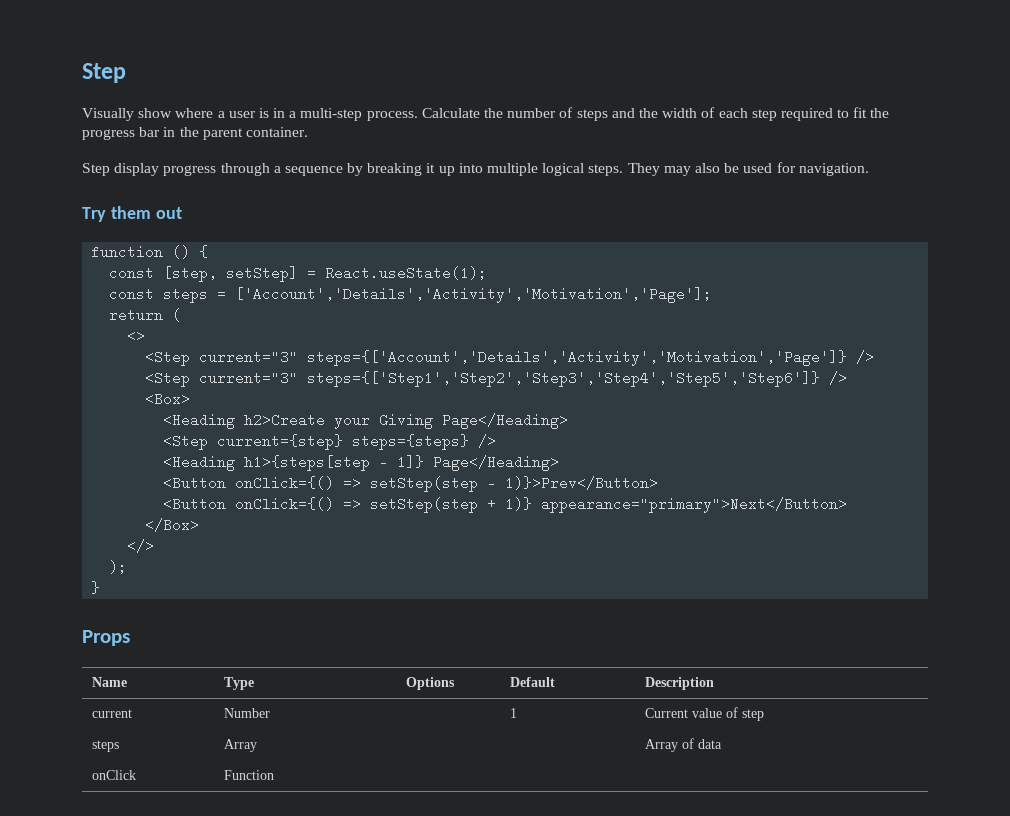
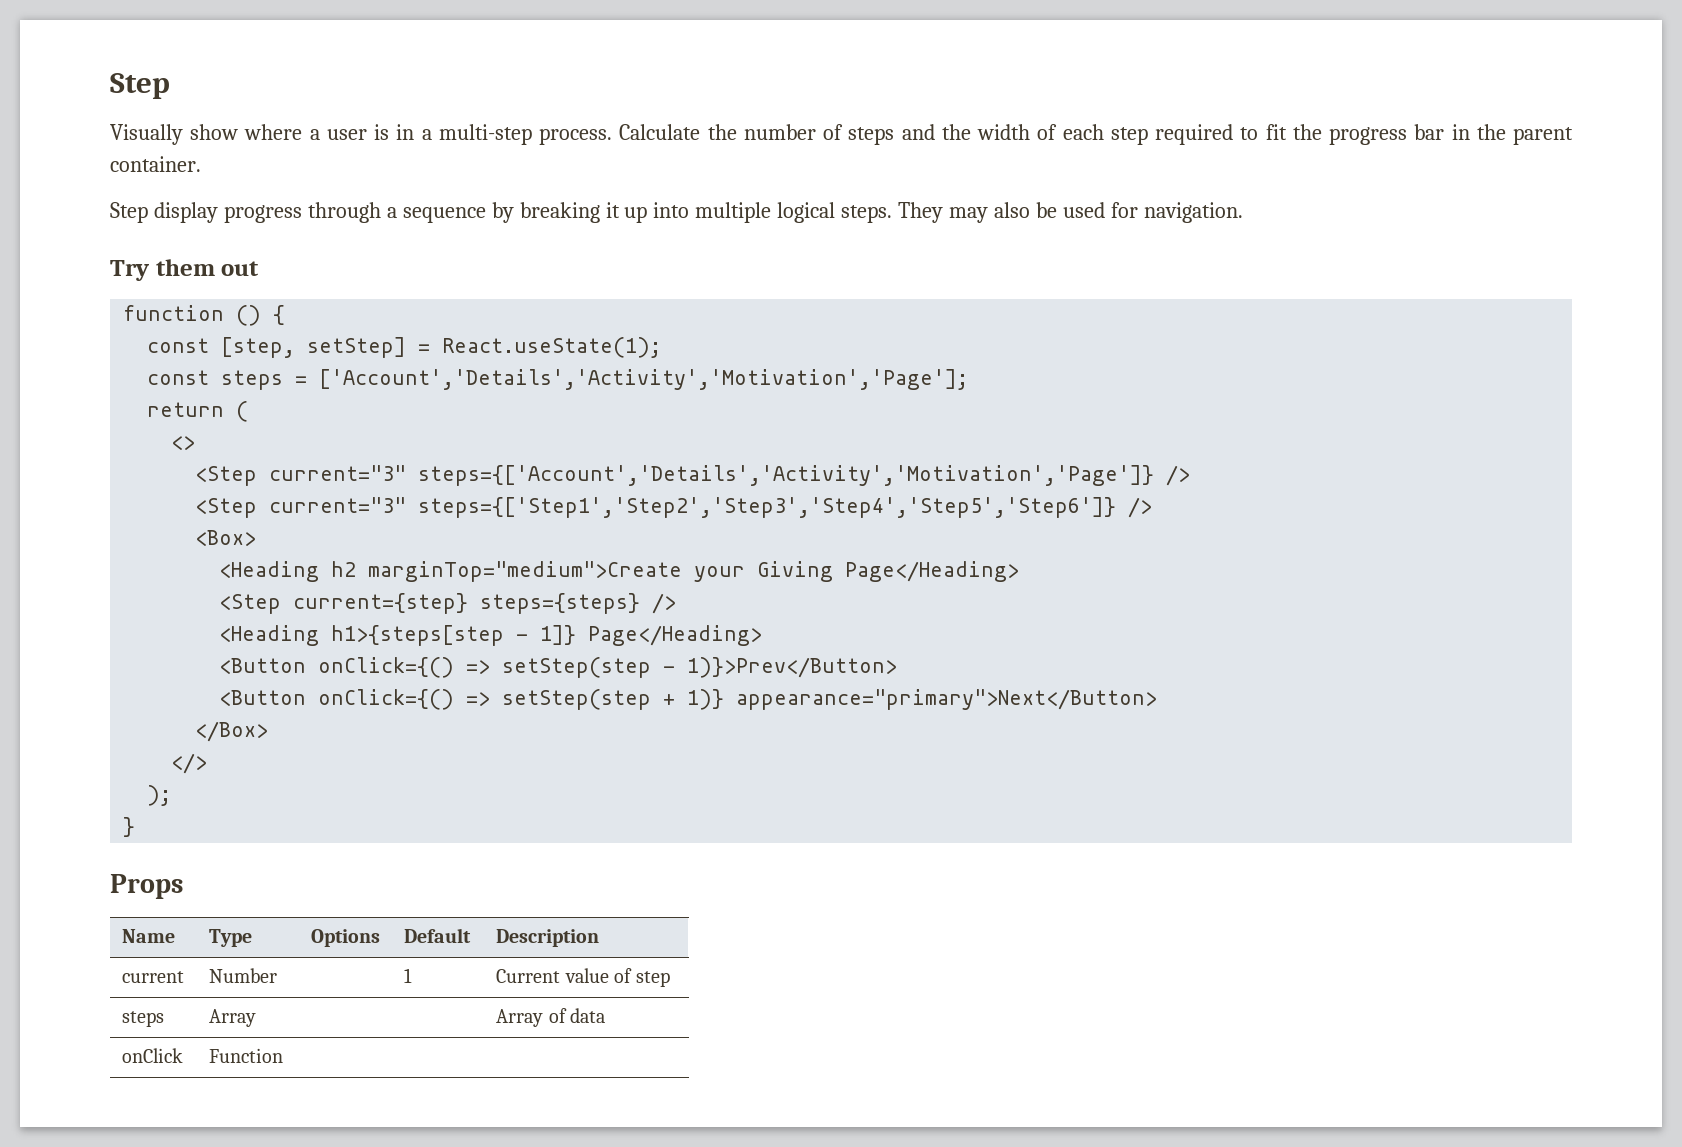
[244,413,326,427] h2>Create -> [331,561,683,582] h2 marginTop="medium">Create

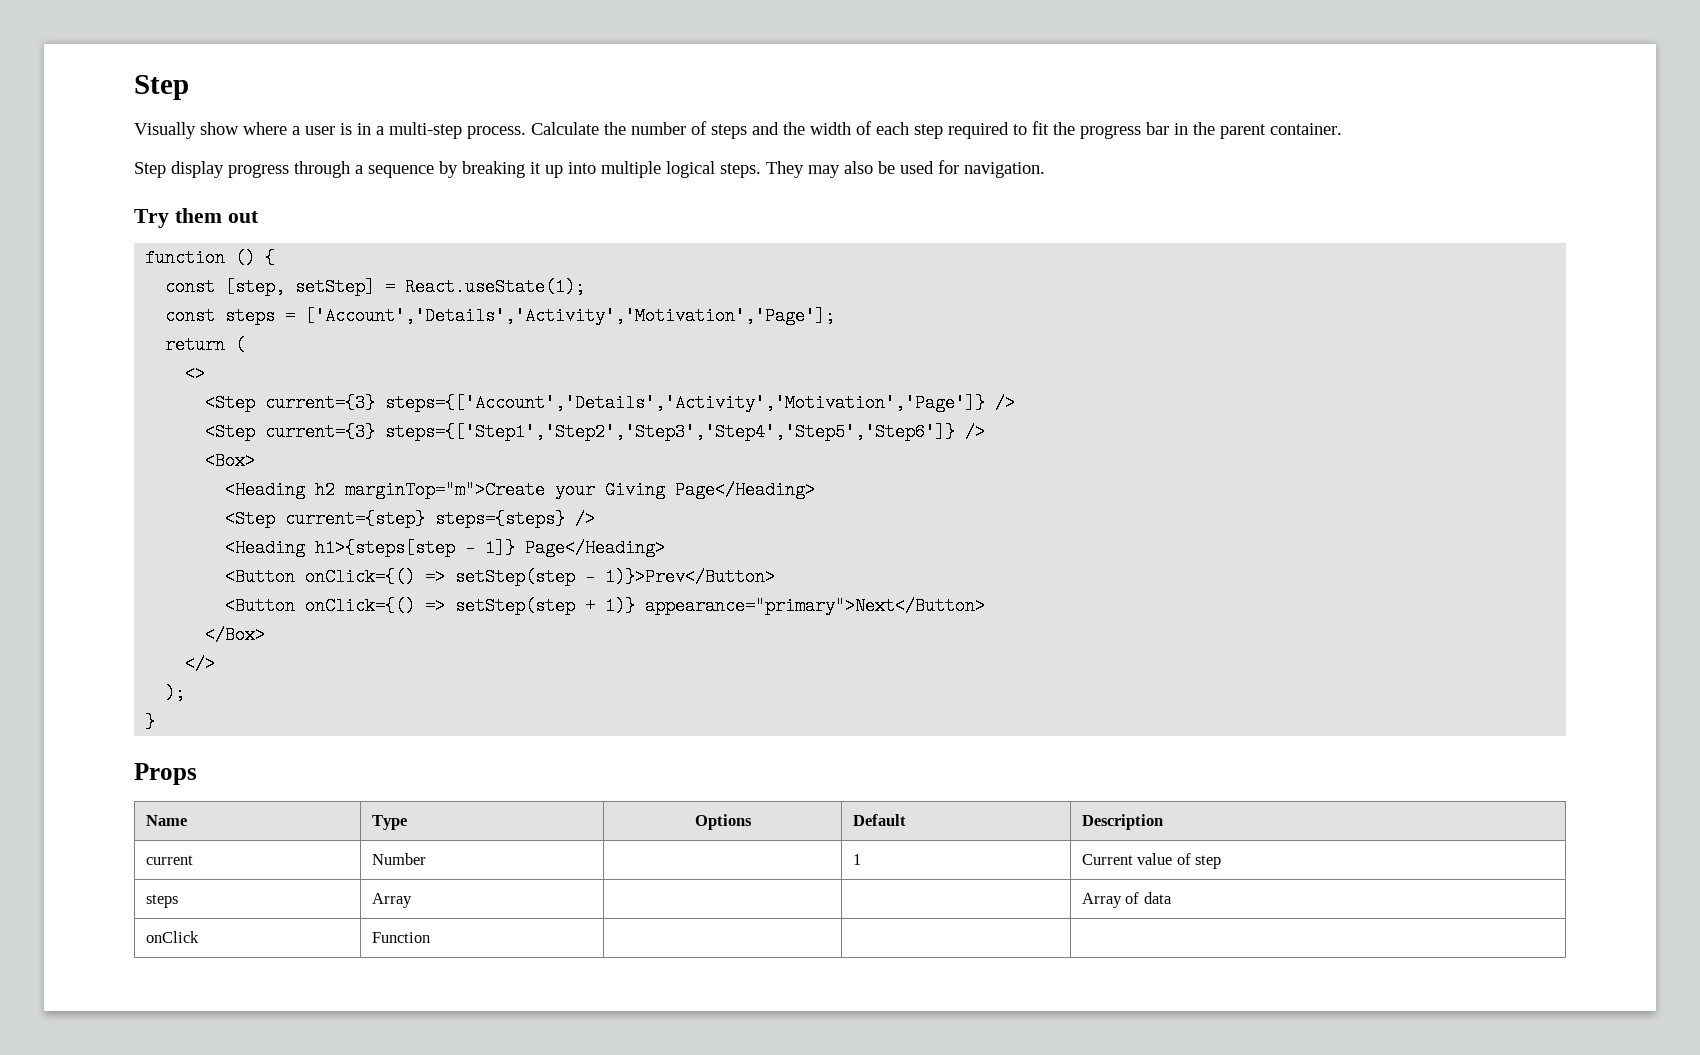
[269,465,407,481] current="3" -> [265,394,376,412] current={3}
[269,497,407,513] current="3" -> [265,423,376,441] current={3}
[368,561,683,582] marginTop="medium">Create -> [345,481,546,499] marginTop="m">Create

